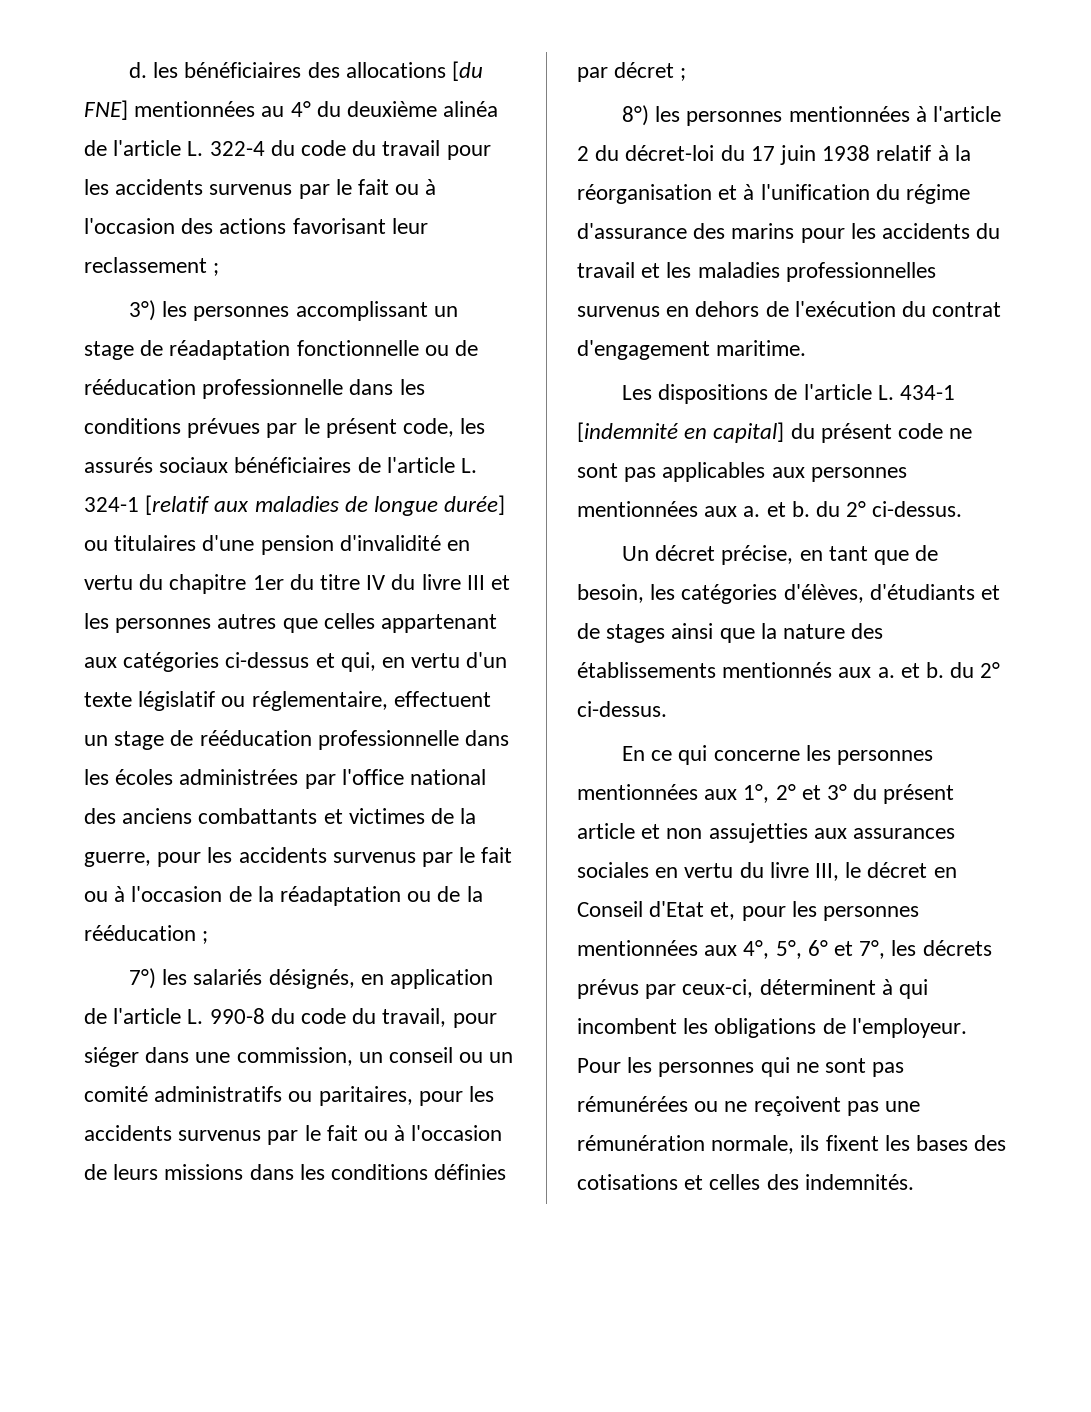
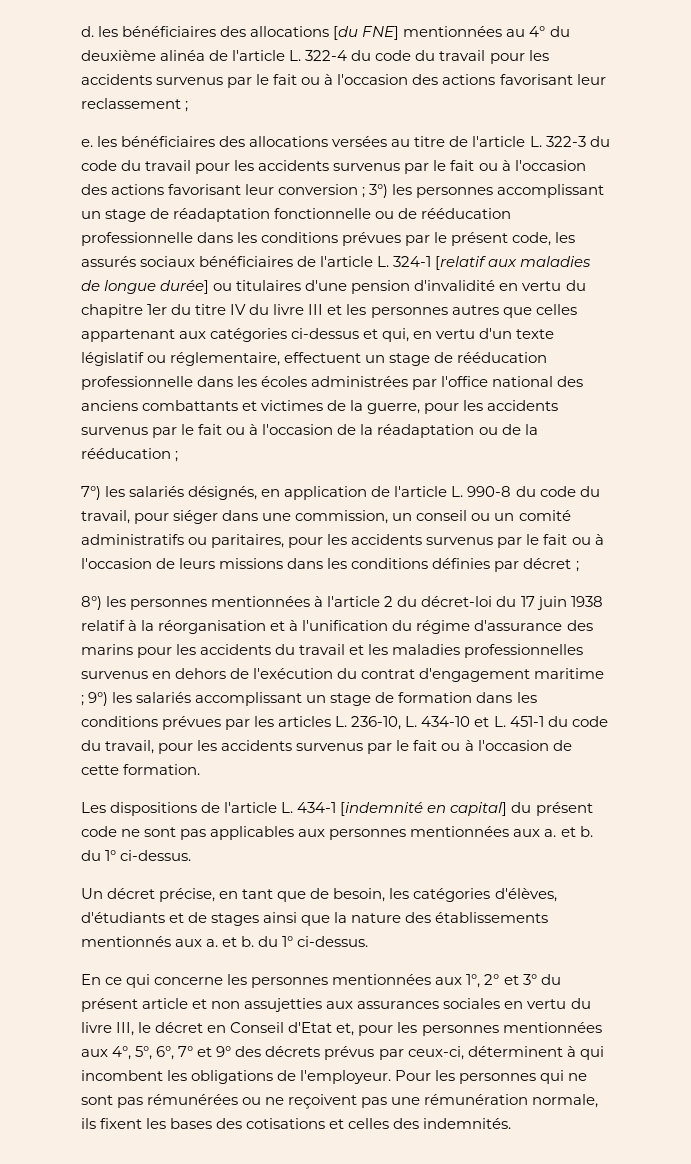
(220, 269) none -> [81,136,610,147] [81,160,586,174] [81,184,366,198] e. les bénéficiaires des allocations versées au titre de l'article L. 322-3 du code du travail pour les accidents survenus par le fait ou à l'occasion des actions favorisant leur conversion ;
[716,340,807,356] maritime. -> [534,668,605,679] [81,692,537,706] [81,716,608,730] [81,740,572,754] [81,764,201,775] maritime ; 9°) les salariés accomplissant un stage de formation dans les conditions prévues par les articles L. 236-10, L. 434-10 et L. 451-1 du code du travail, pour les accidents survenus par le fait ou à l'occasion de cette formation.
[846,501,867,517] 2° -> [105,850,117,861] 1°
[980,662,1001,678] 2° -> [282,936,294,947] 1°
[807,940,917,959] 6° et 7°, les -> [156,1046,262,1060] 6°, 7° et 9° des

